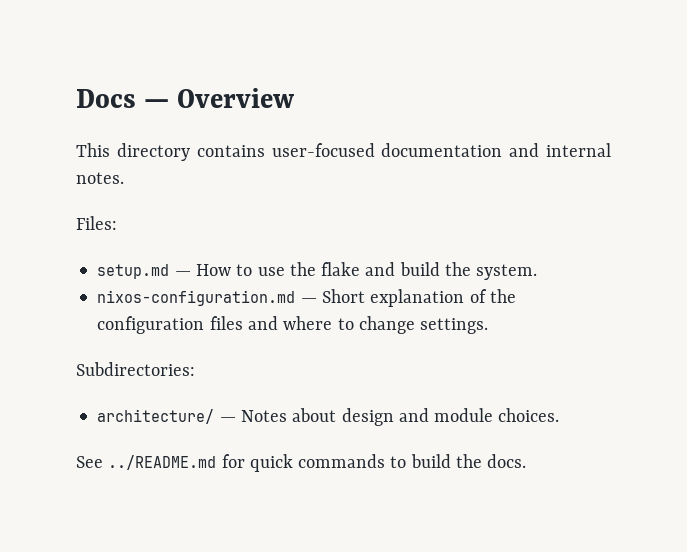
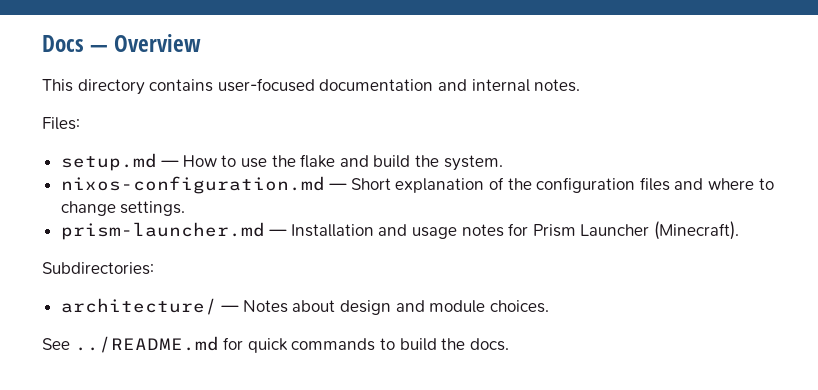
(489, 326) none -> [60,221,740,240] // prism-launcher.md — Installation and usage notes for Prism Launcher (Minecraft).

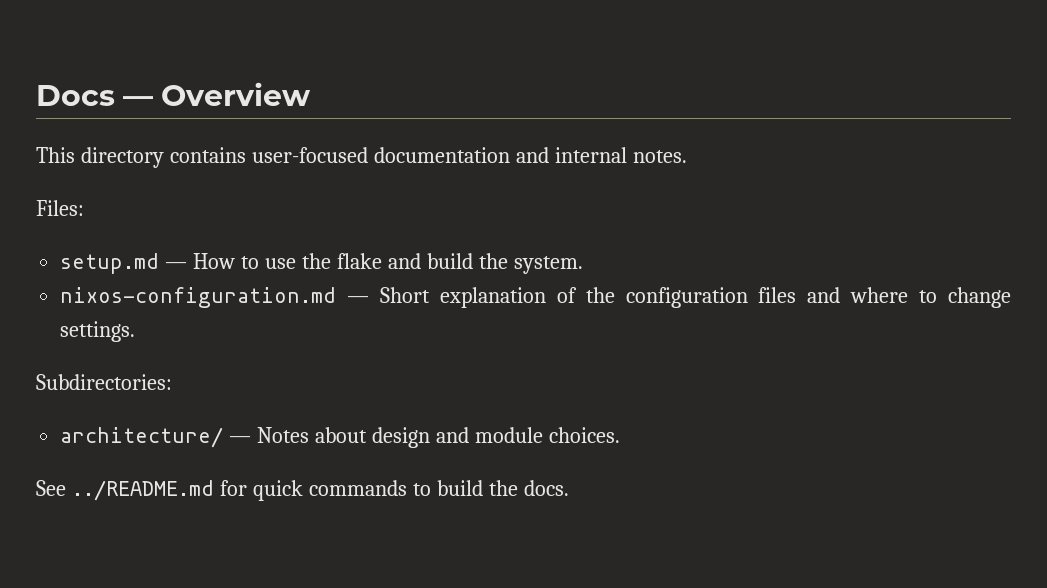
[60,221,740,240] // prism-launcher.md — Installation and usage notes for Prism Launcher (Minecraft). -> (136, 331) none

